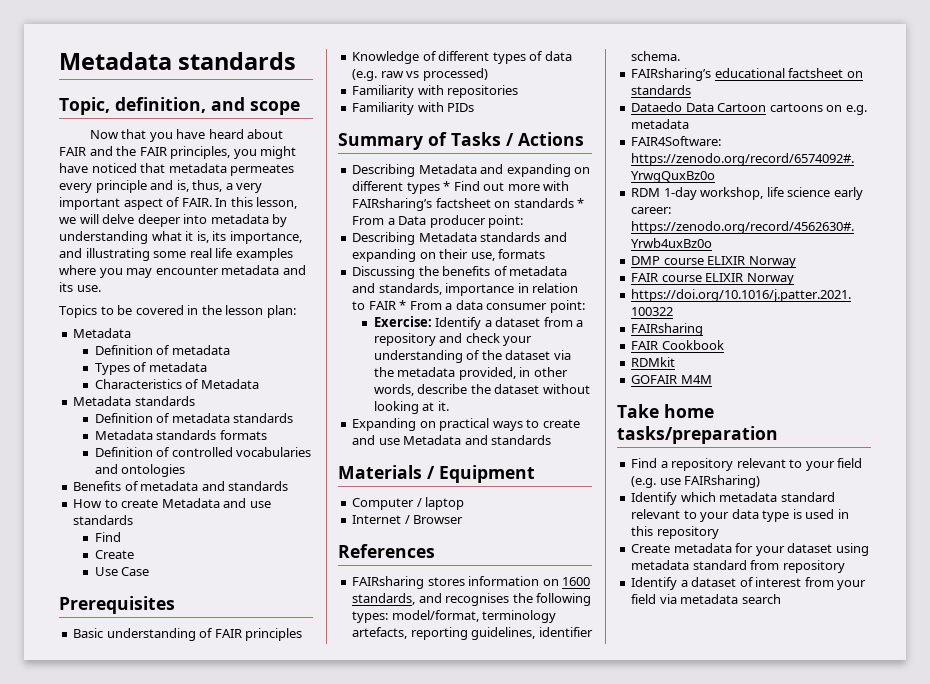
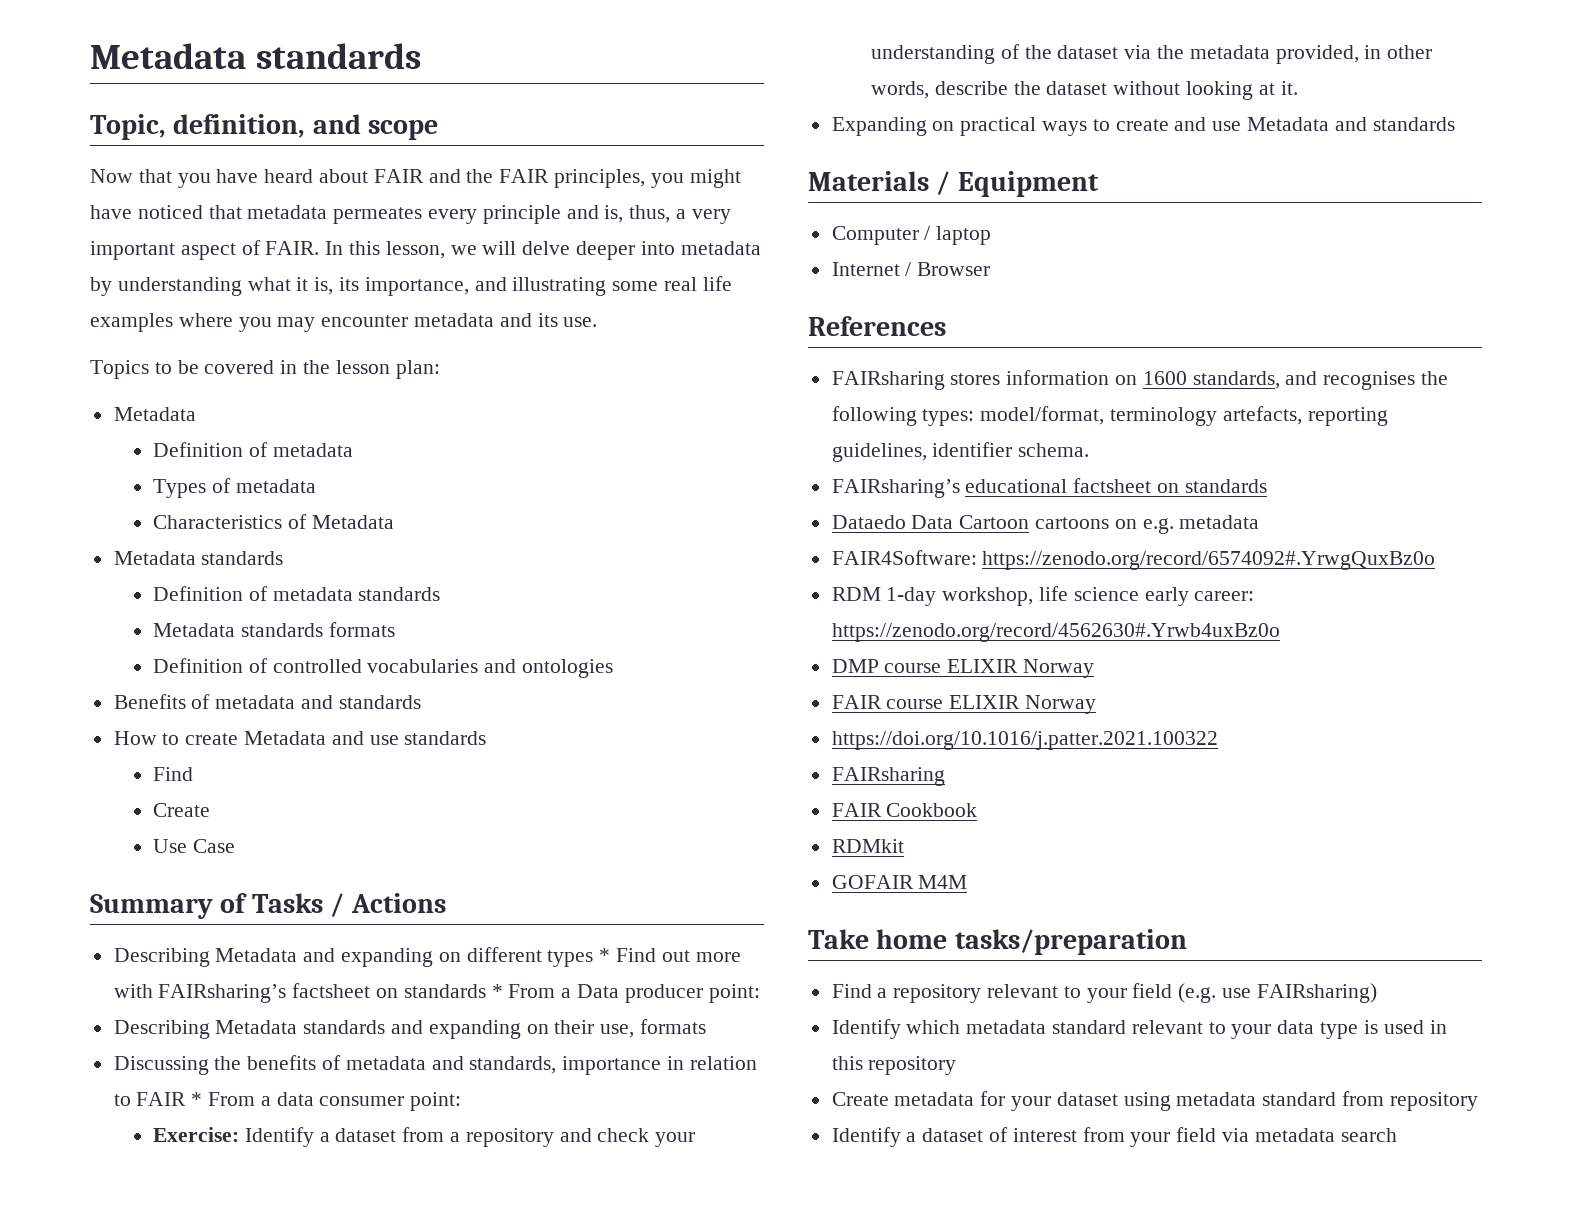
[59,596,175,614] [73,628,303,641] [352,51,572,64] [352,68,488,81] [352,85,519,98] [352,102,475,115] // Prerequisites // Basic understanding of FAIR principles // Knowledge of different types of data (e.g. raw vs processed) // Familiarity with repositories // Familiarity with PIDs -> (235, 846) none

